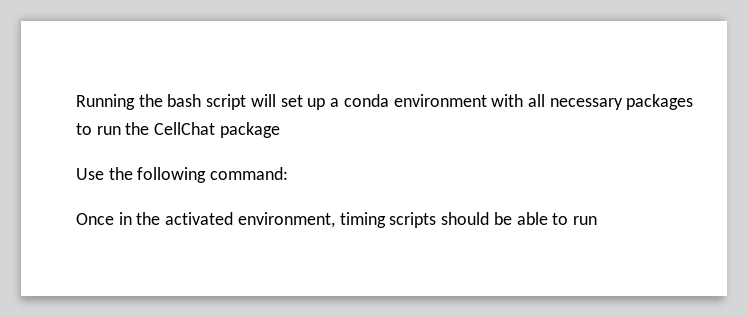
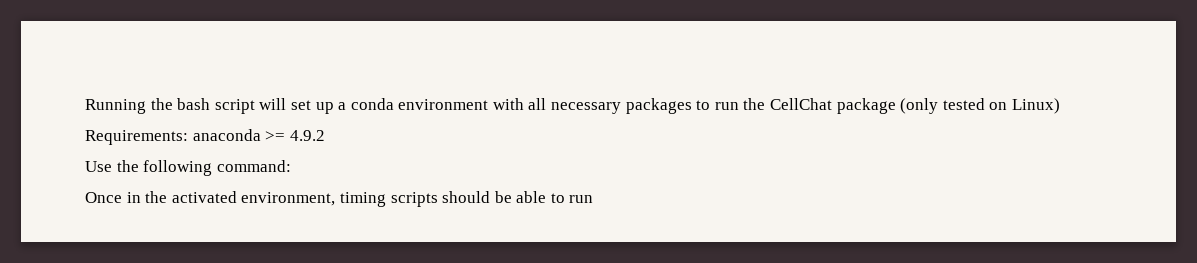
(280, 130) none -> [900,98,1060,114] [85,129,325,145] (only tested on Linux) // Requirements: anaconda >= 4.9.2

